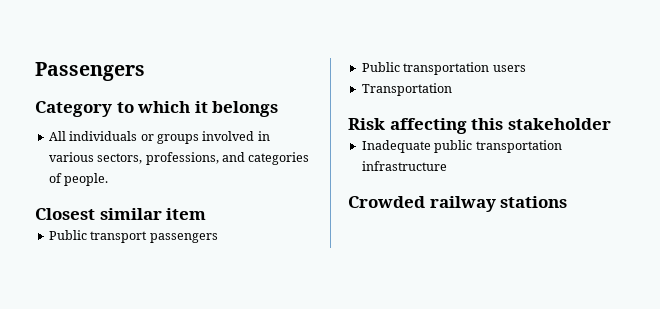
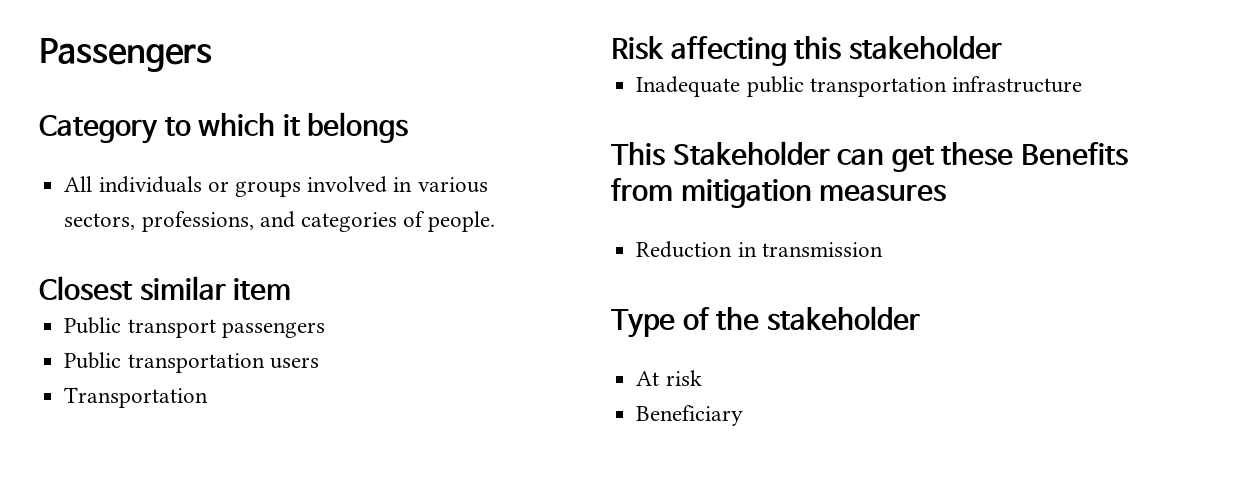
[348,196,568,212] Crowded railway stations -> [611,141,1128,172] [611,178,947,208] [636,241,883,258] [611,306,920,338] [636,370,702,386] [636,405,744,426] This Stakeholder can get these Benefits from mitigation measures // Reduction in transmission // Type of the stakeholder // At risk // Beneficiary

